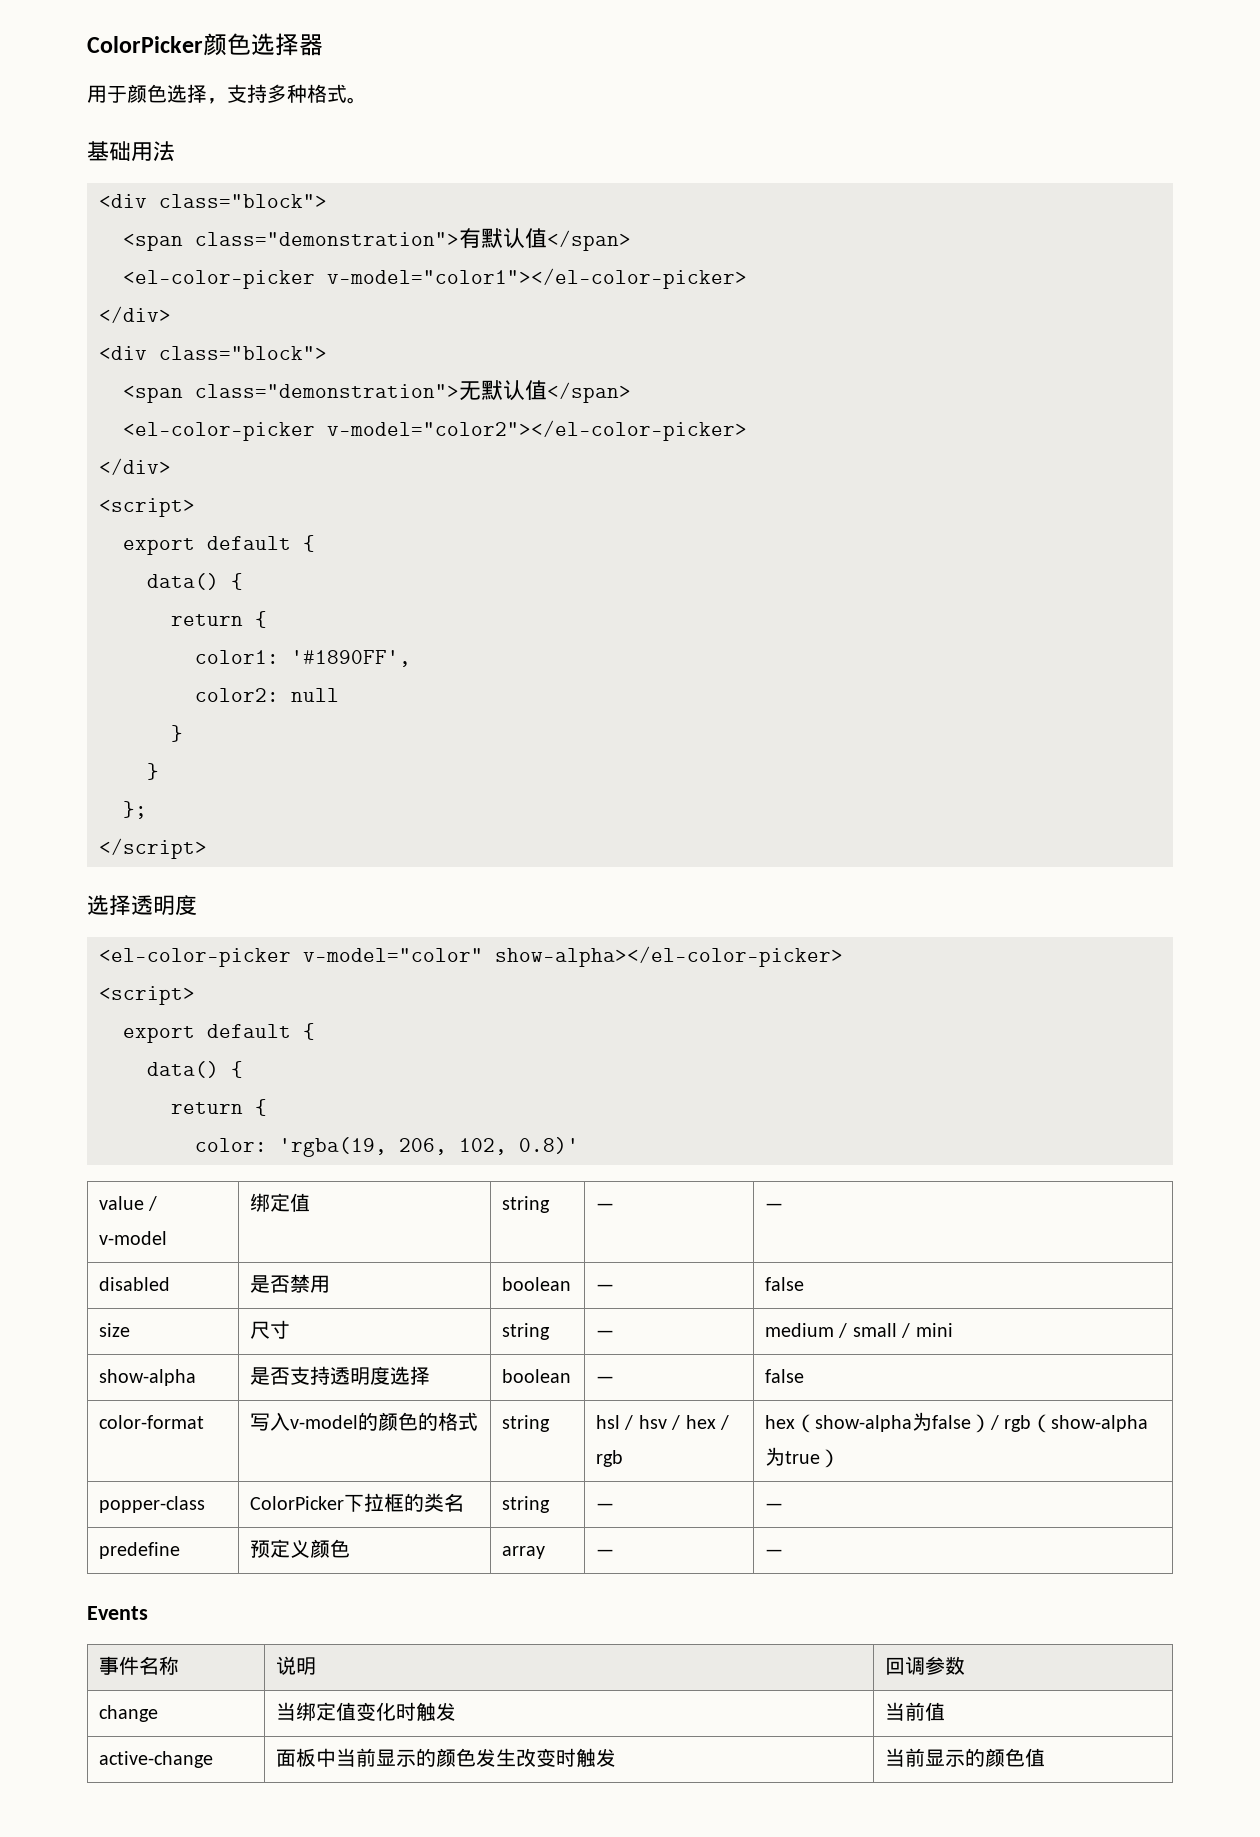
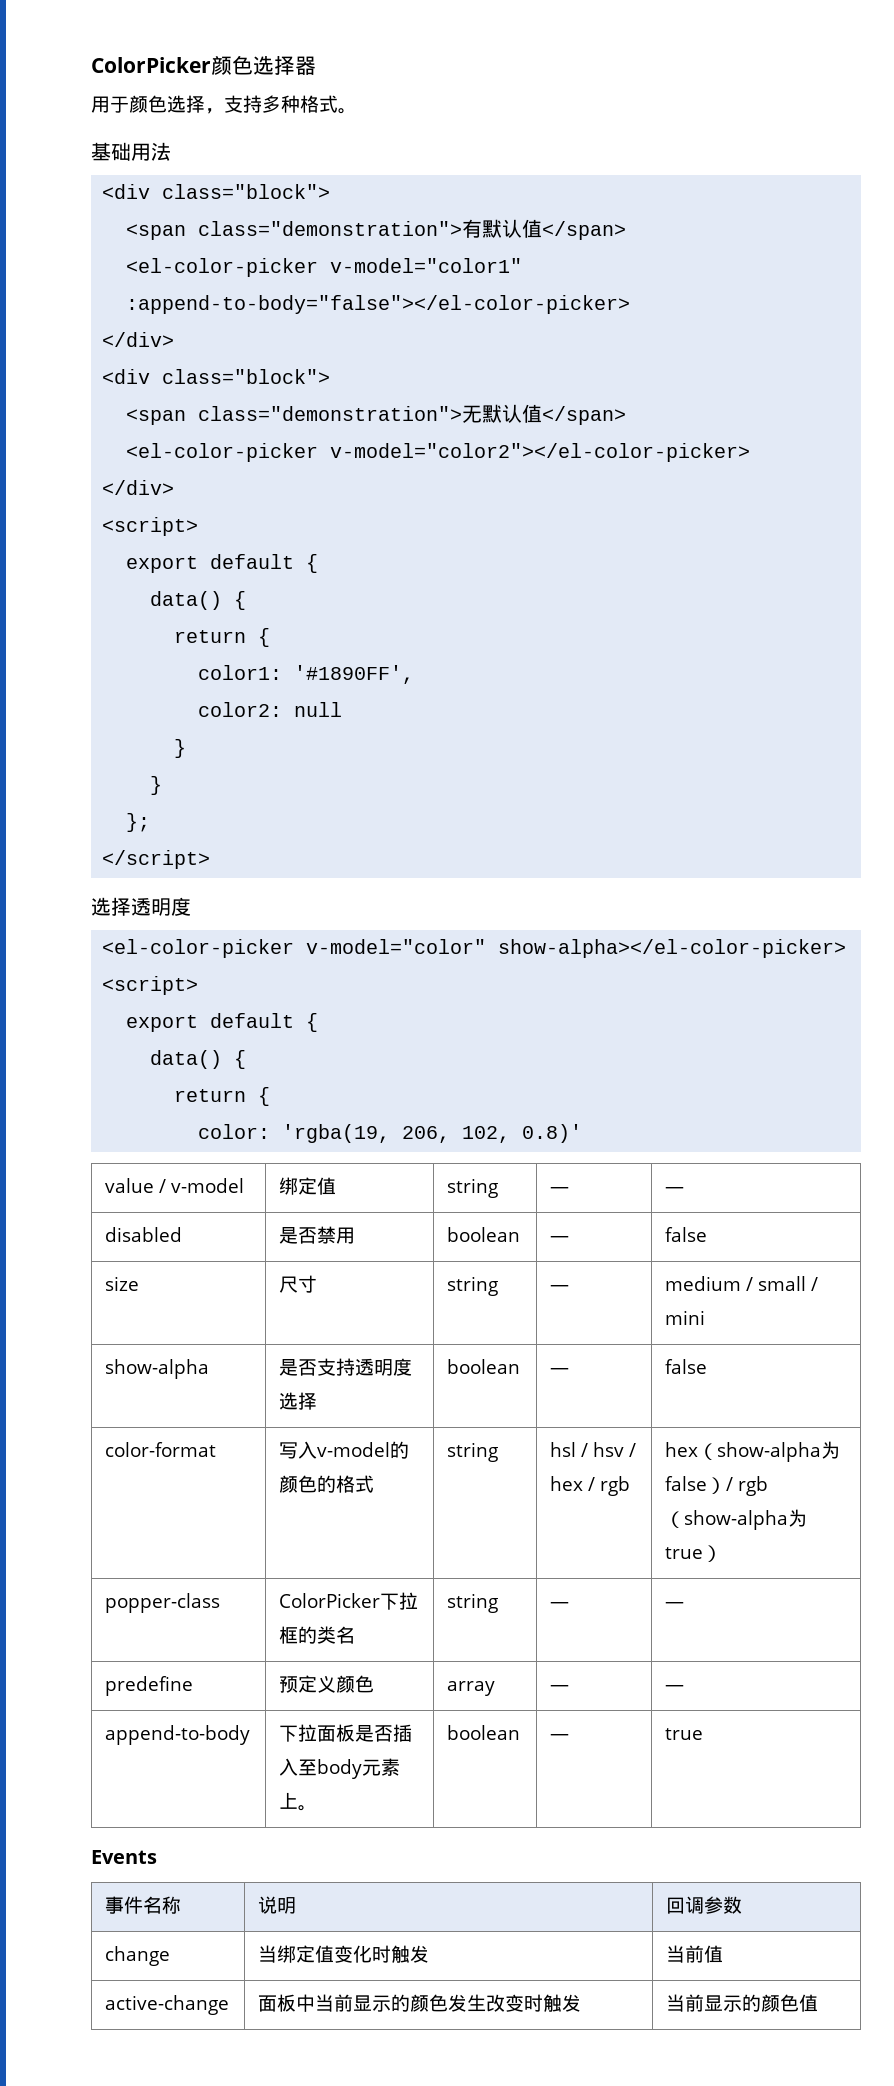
[327,268,747,289] v-model="color1"></el-color-picker> -> [330,258,523,273] [126,295,631,314] v-model="color1" :append-to-body="false"></el-color-picker>
(784, 1552) none -> [105,1725,251,1745] [279,1724,413,1742] [279,1758,401,1779] [279,1792,318,1811] [447,1725,521,1740] [550,1734,570,1740] [665,1728,704,1740] // append-to-body | 下拉面板是否插入至body元素上。 | boolean | — | true

